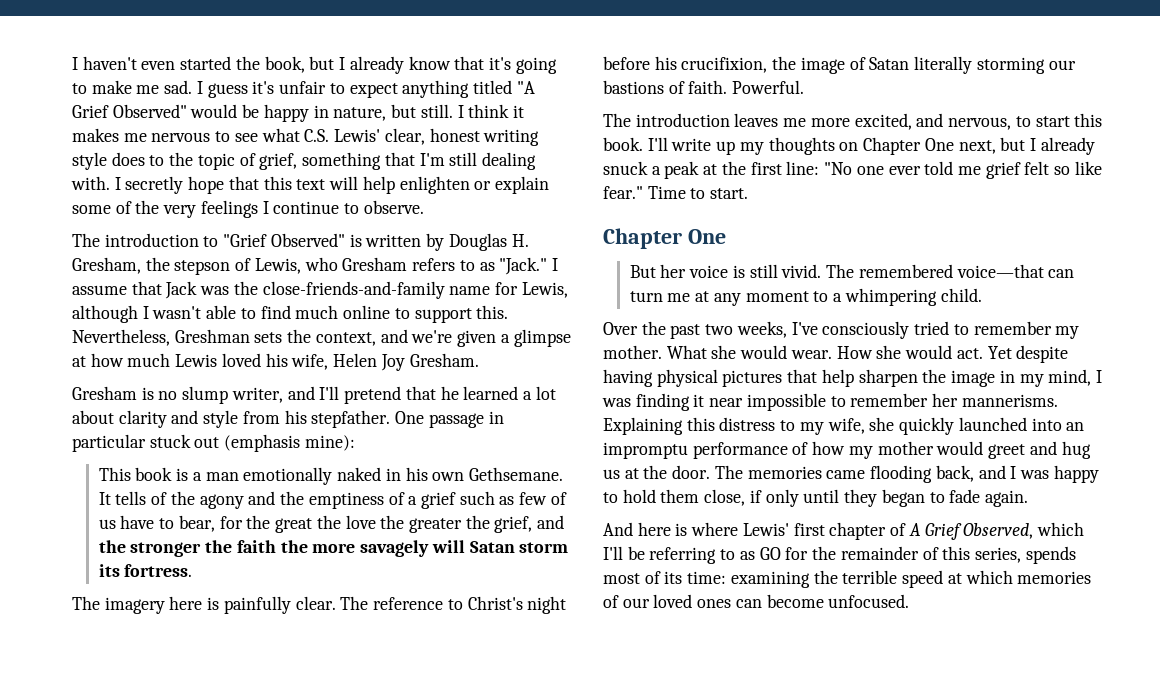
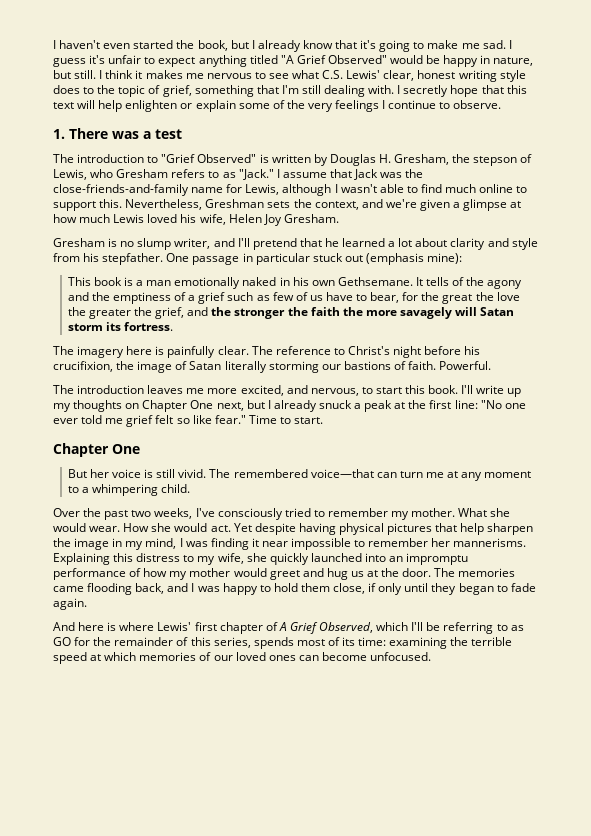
(424, 207) none -> [53,128,182,139] // 1. There was a test

